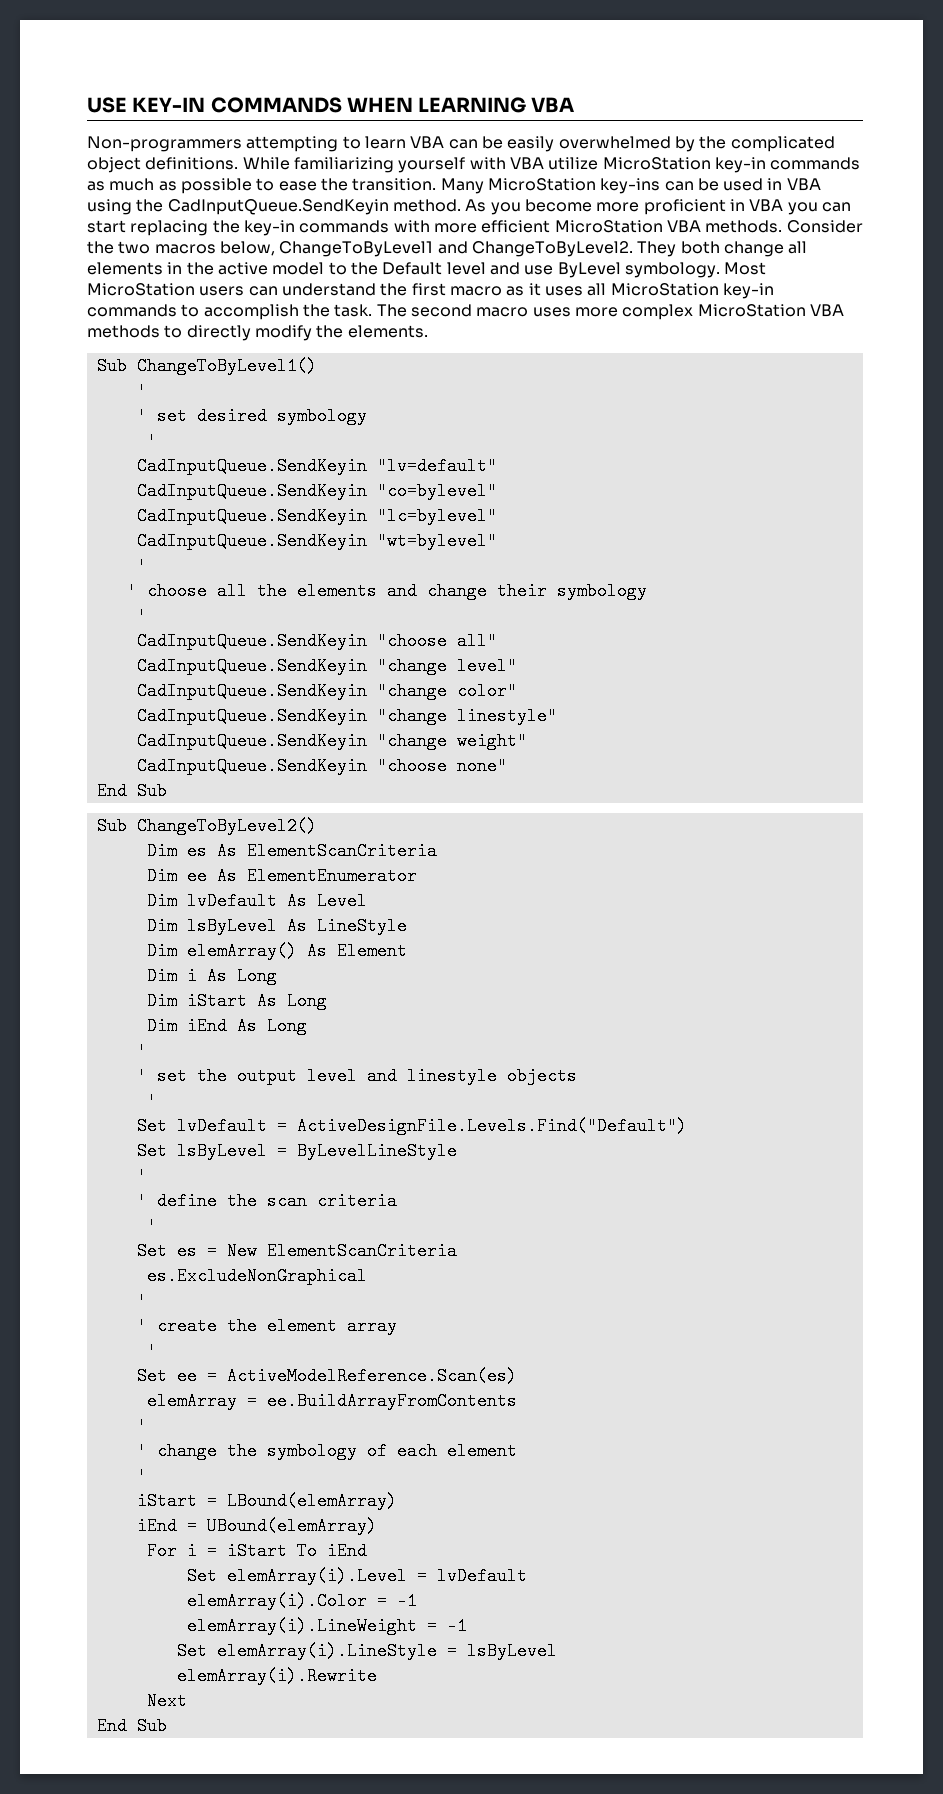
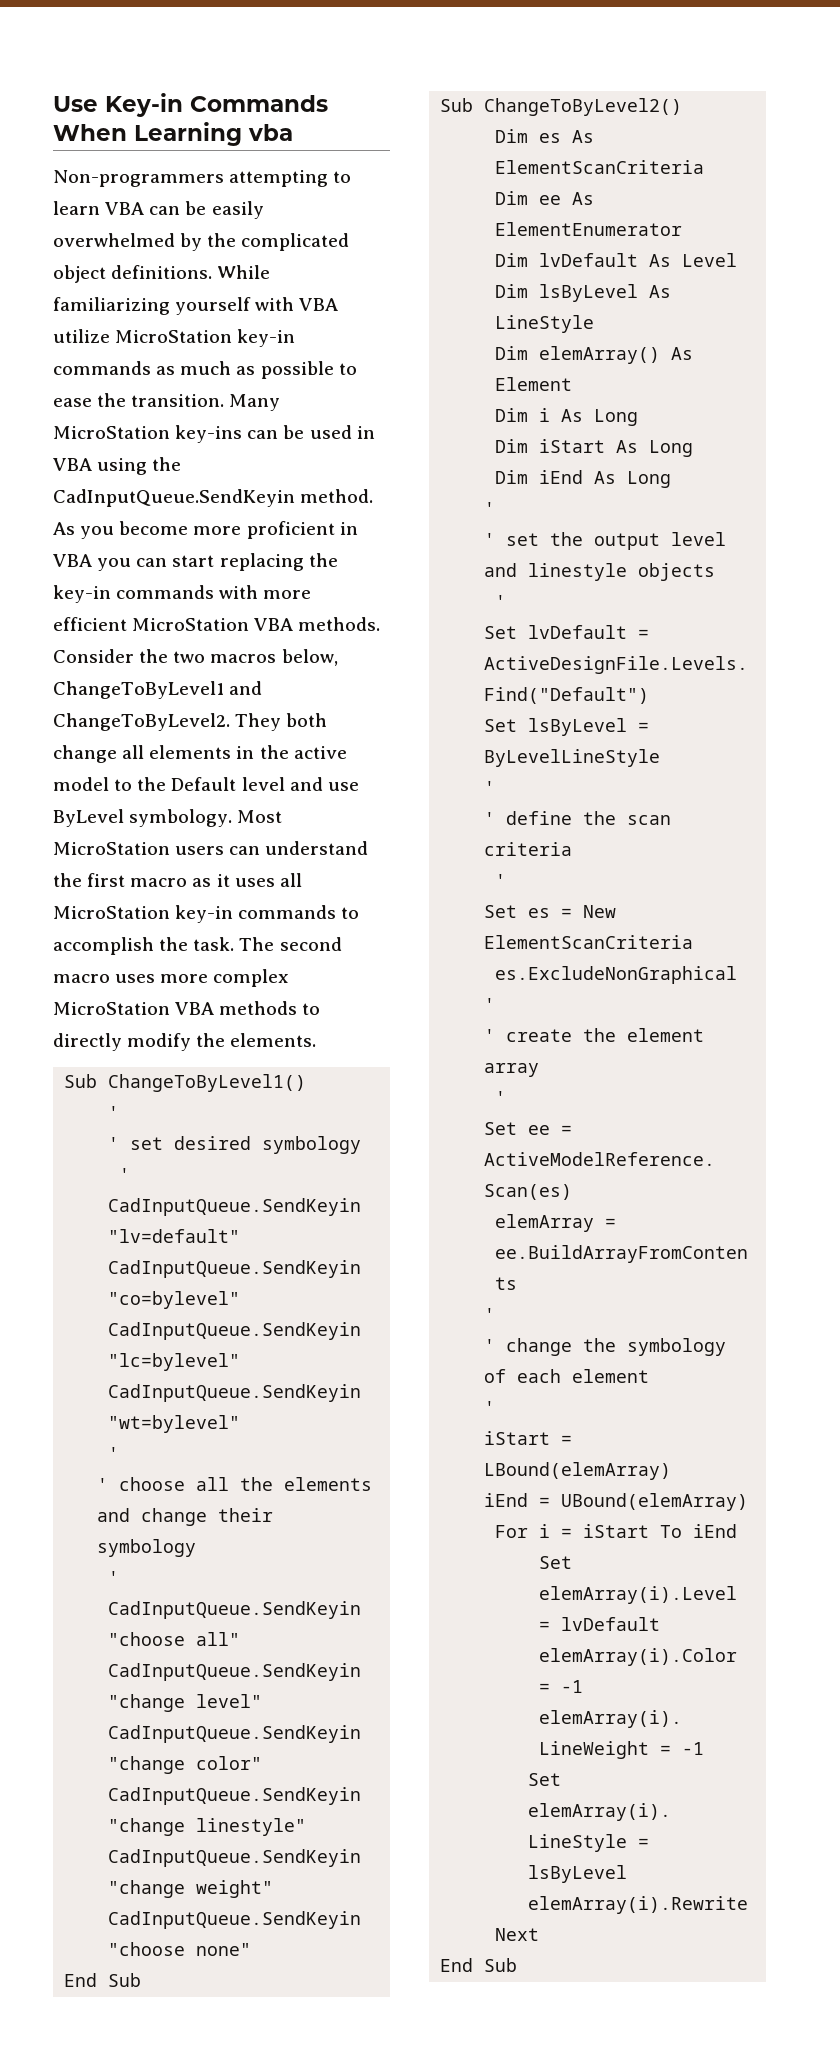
[87,97,575,113] USE KEY-IN COMMANDS WHEN LEARNING VBA -> [53,93,328,117] [53,122,293,146] Use Key-in Commands When Learning vba

